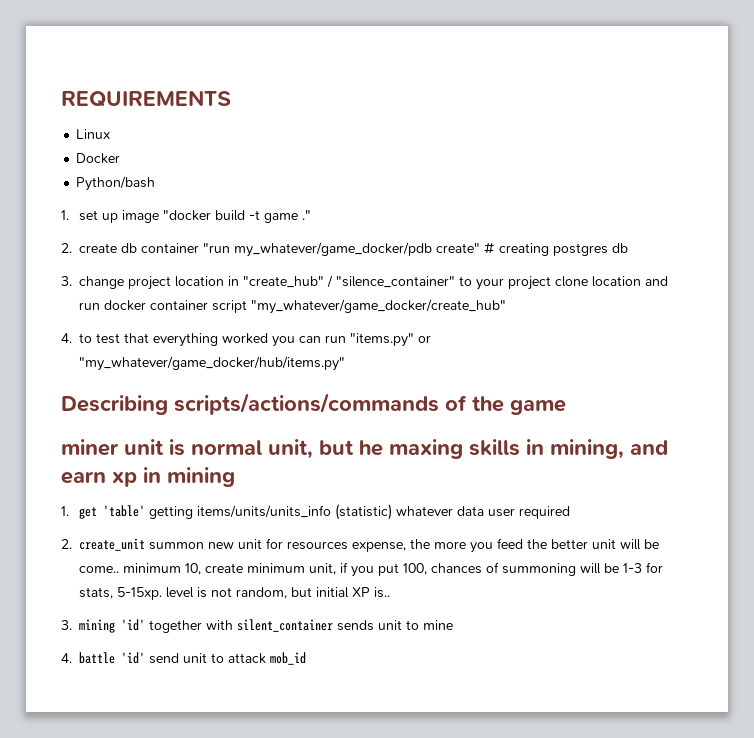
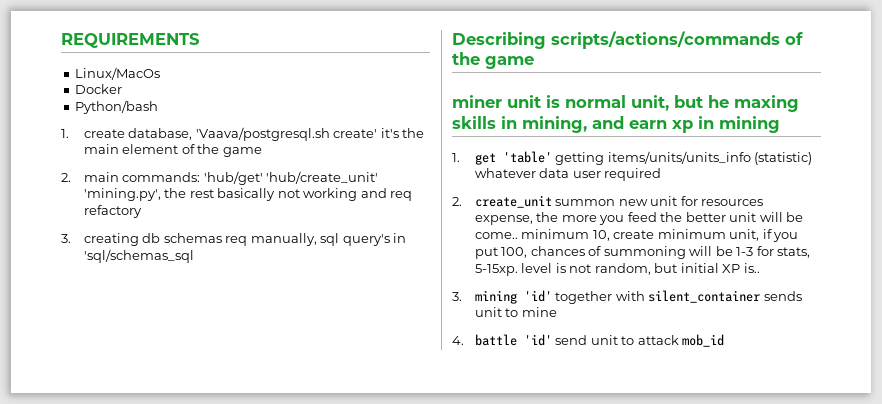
[76,129,111,139] Linux -> [75,67,161,80] Linux/MacOs
[79,210,312,223] [61,242,629,257] [61,275,669,290] [79,299,507,314] [61,333,432,347] [79,356,346,371] set up image "docker build -t game ." // 2. create db container "run my_whatever/game_docker/pdb create" # creating postgres db // 3. change project location in "create_hub" / "silence_container" to your project clone location and run docker container script "my_whatever/game_docker/create_hub" // 4. to test that everything worked you can run "items.py" or "my_whatever/game_docker/hub/items.py" -> [83,127,425,141] [83,144,262,157] [61,171,379,185] [83,188,413,201] [83,205,142,218] [61,233,407,246] [83,249,194,263] create database, 'Vaava/postgresql.sh create' it's the main element of the game // 2. main commands: 'hub/get' 'hub/create_unit' 'mining.py', the rest basically not working and req refactory // 3. creating db schemas req manually, sql query's in 'sql/schemas_sql

